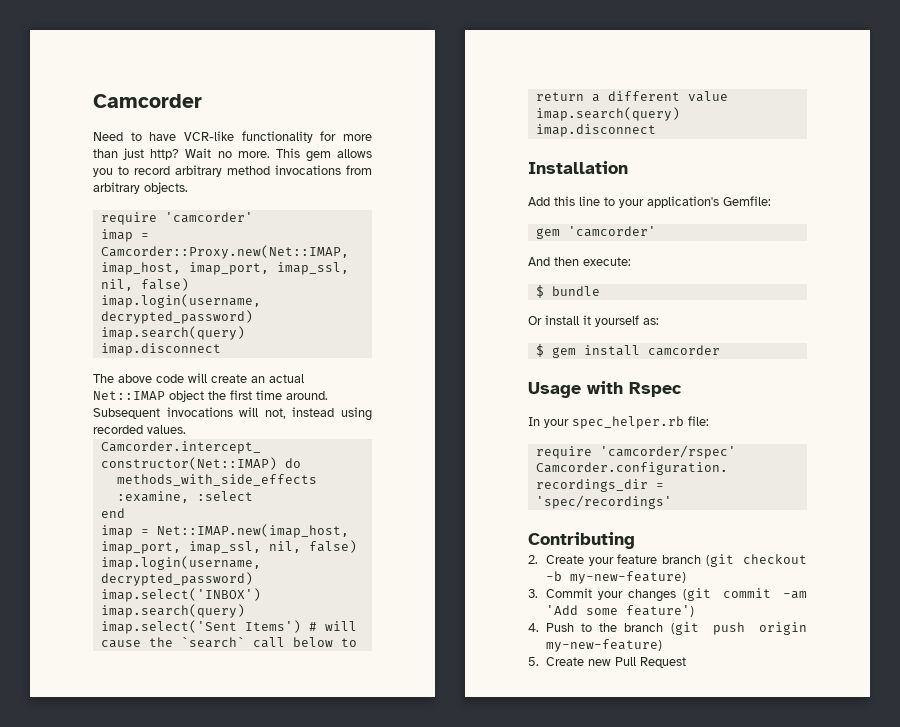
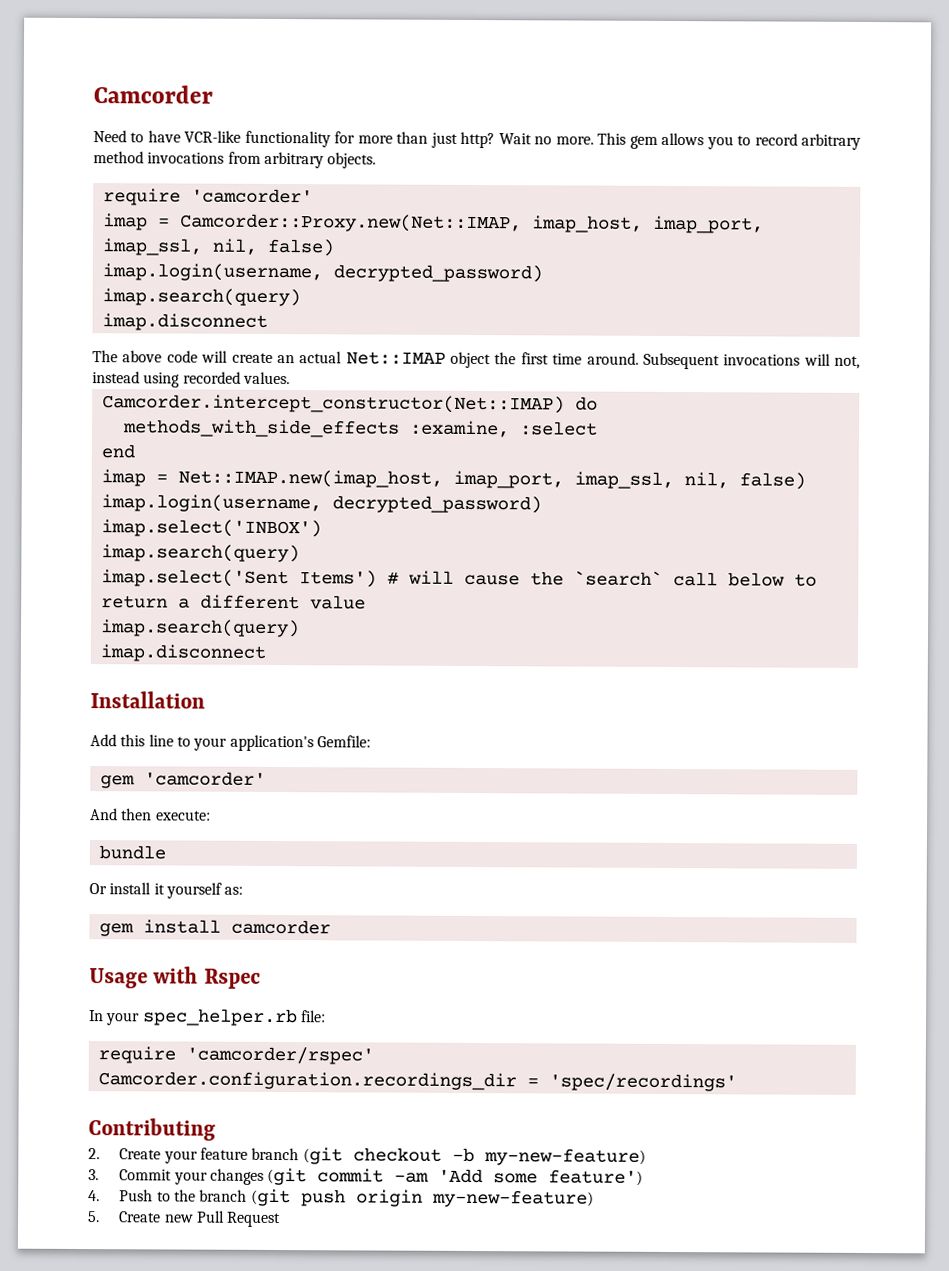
[535,285,544,298] $ -> (211, 815) none
[535,344,544,357] $ -> (244, 890) none

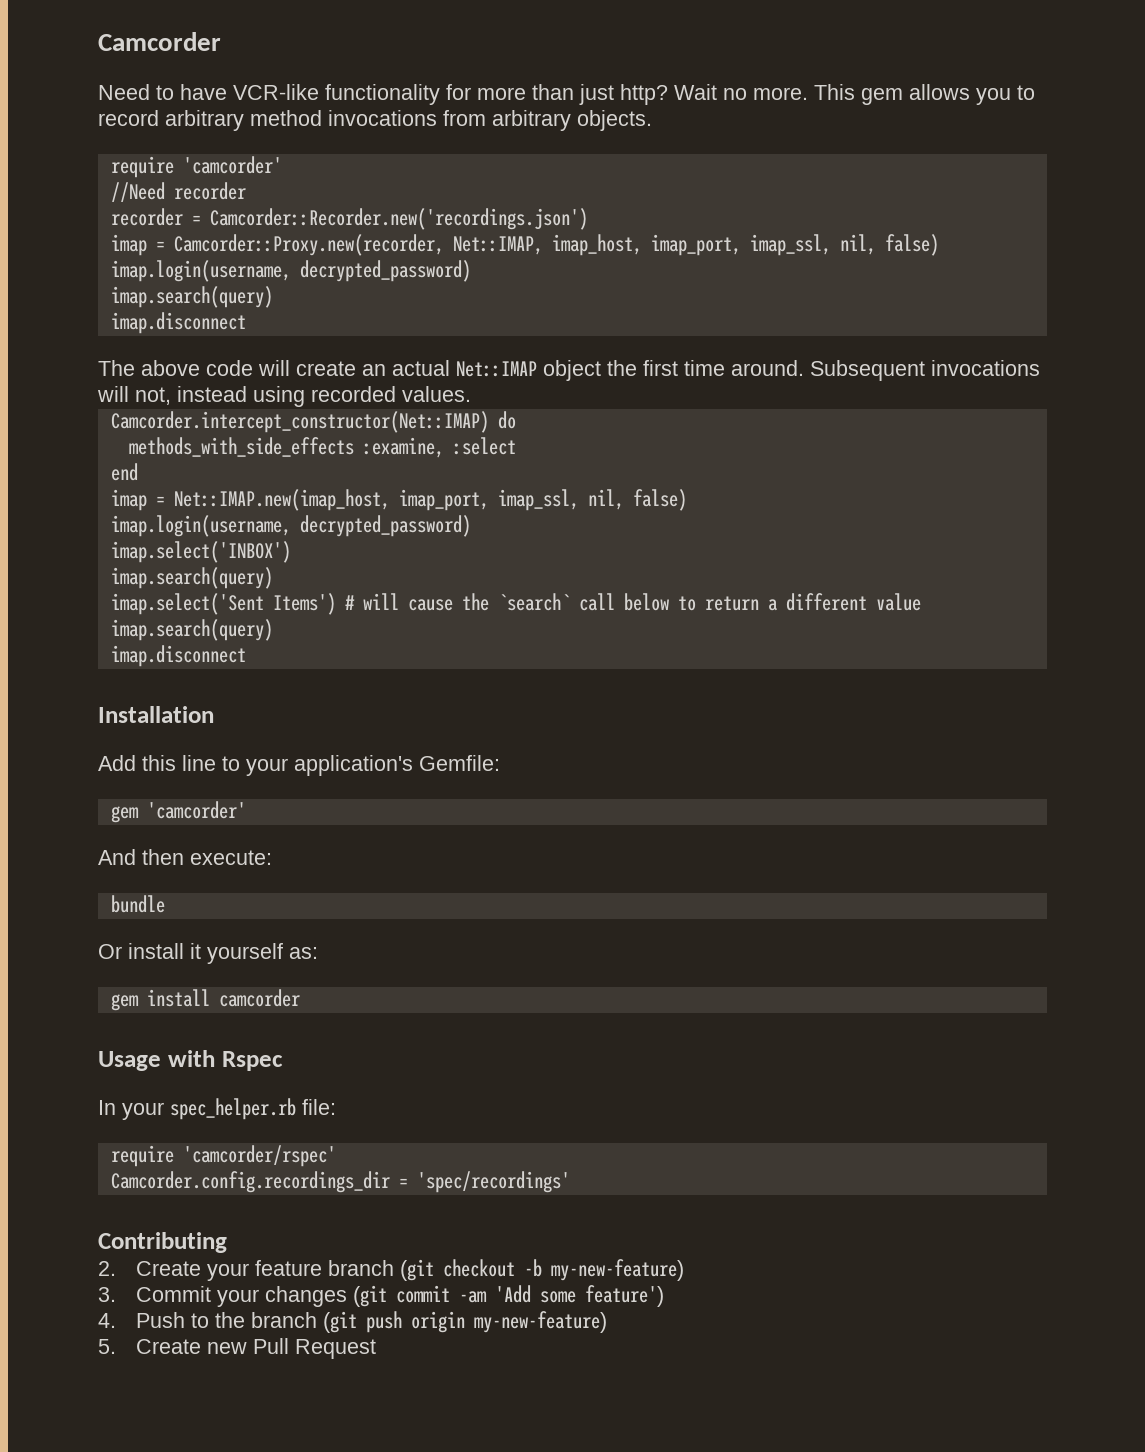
[102,213,522,233] // imap = Camcorder::Proxy.new(Net::IMAP, -> [110,182,246,202] [110,208,588,230] [110,234,543,256] // //Need recorder // recorder = Camcorder::Recorder.new('recordings.json') // imap = Camcorder::Proxy.new(recorder, Net::IMAP,
[97,1071,517,1091] Camcorder.configuration.recordings_dir -> [110,1171,390,1193] Camcorder.config.recordings_dir

